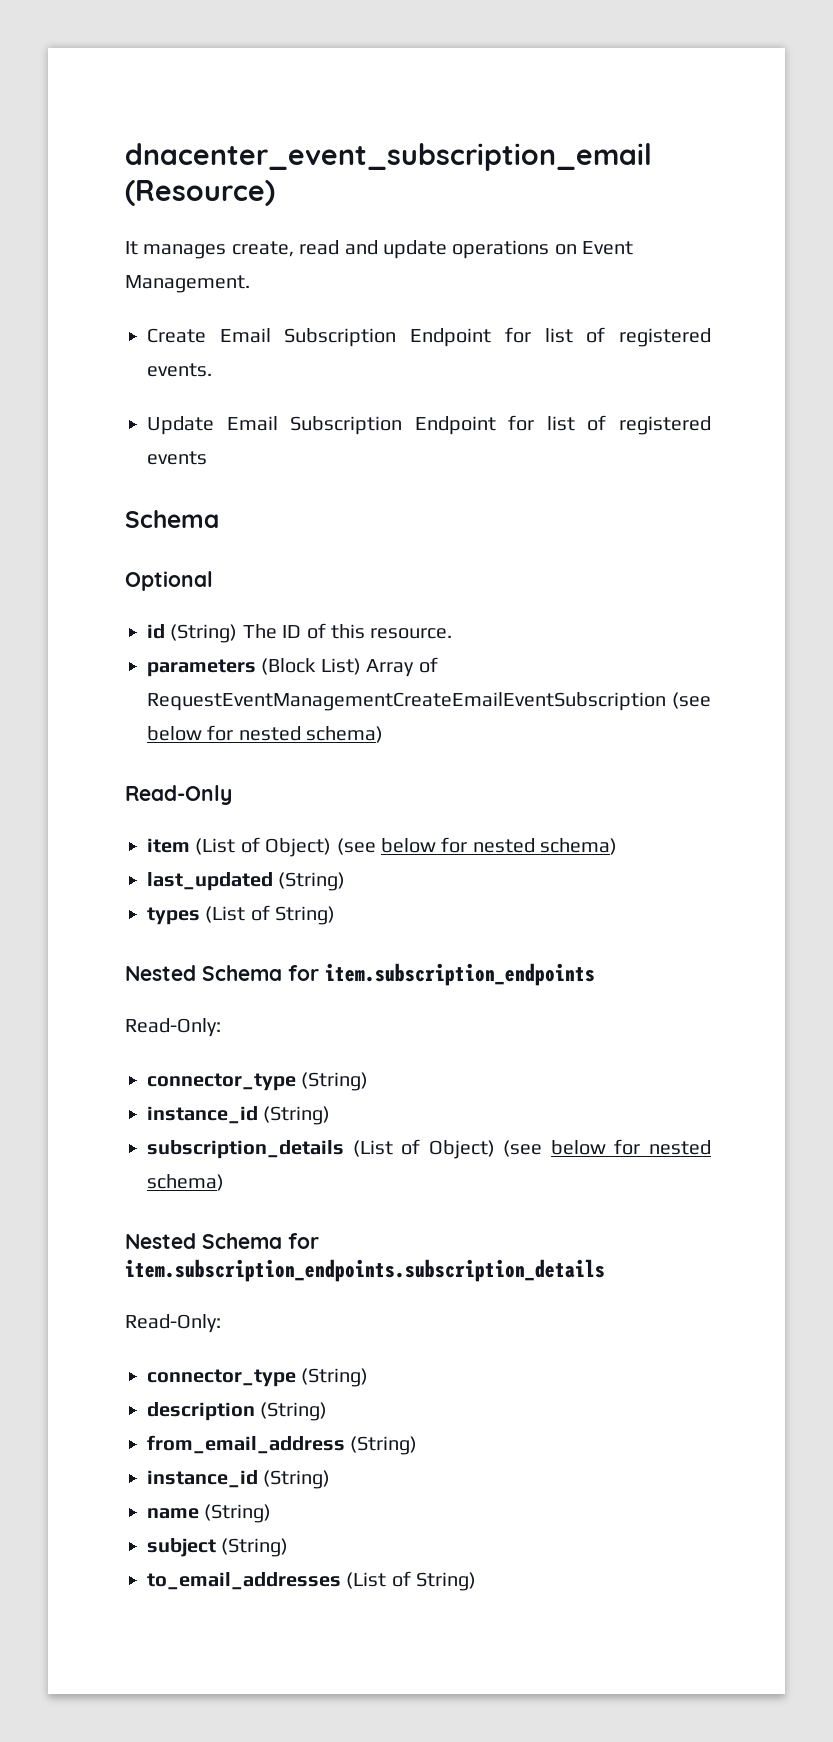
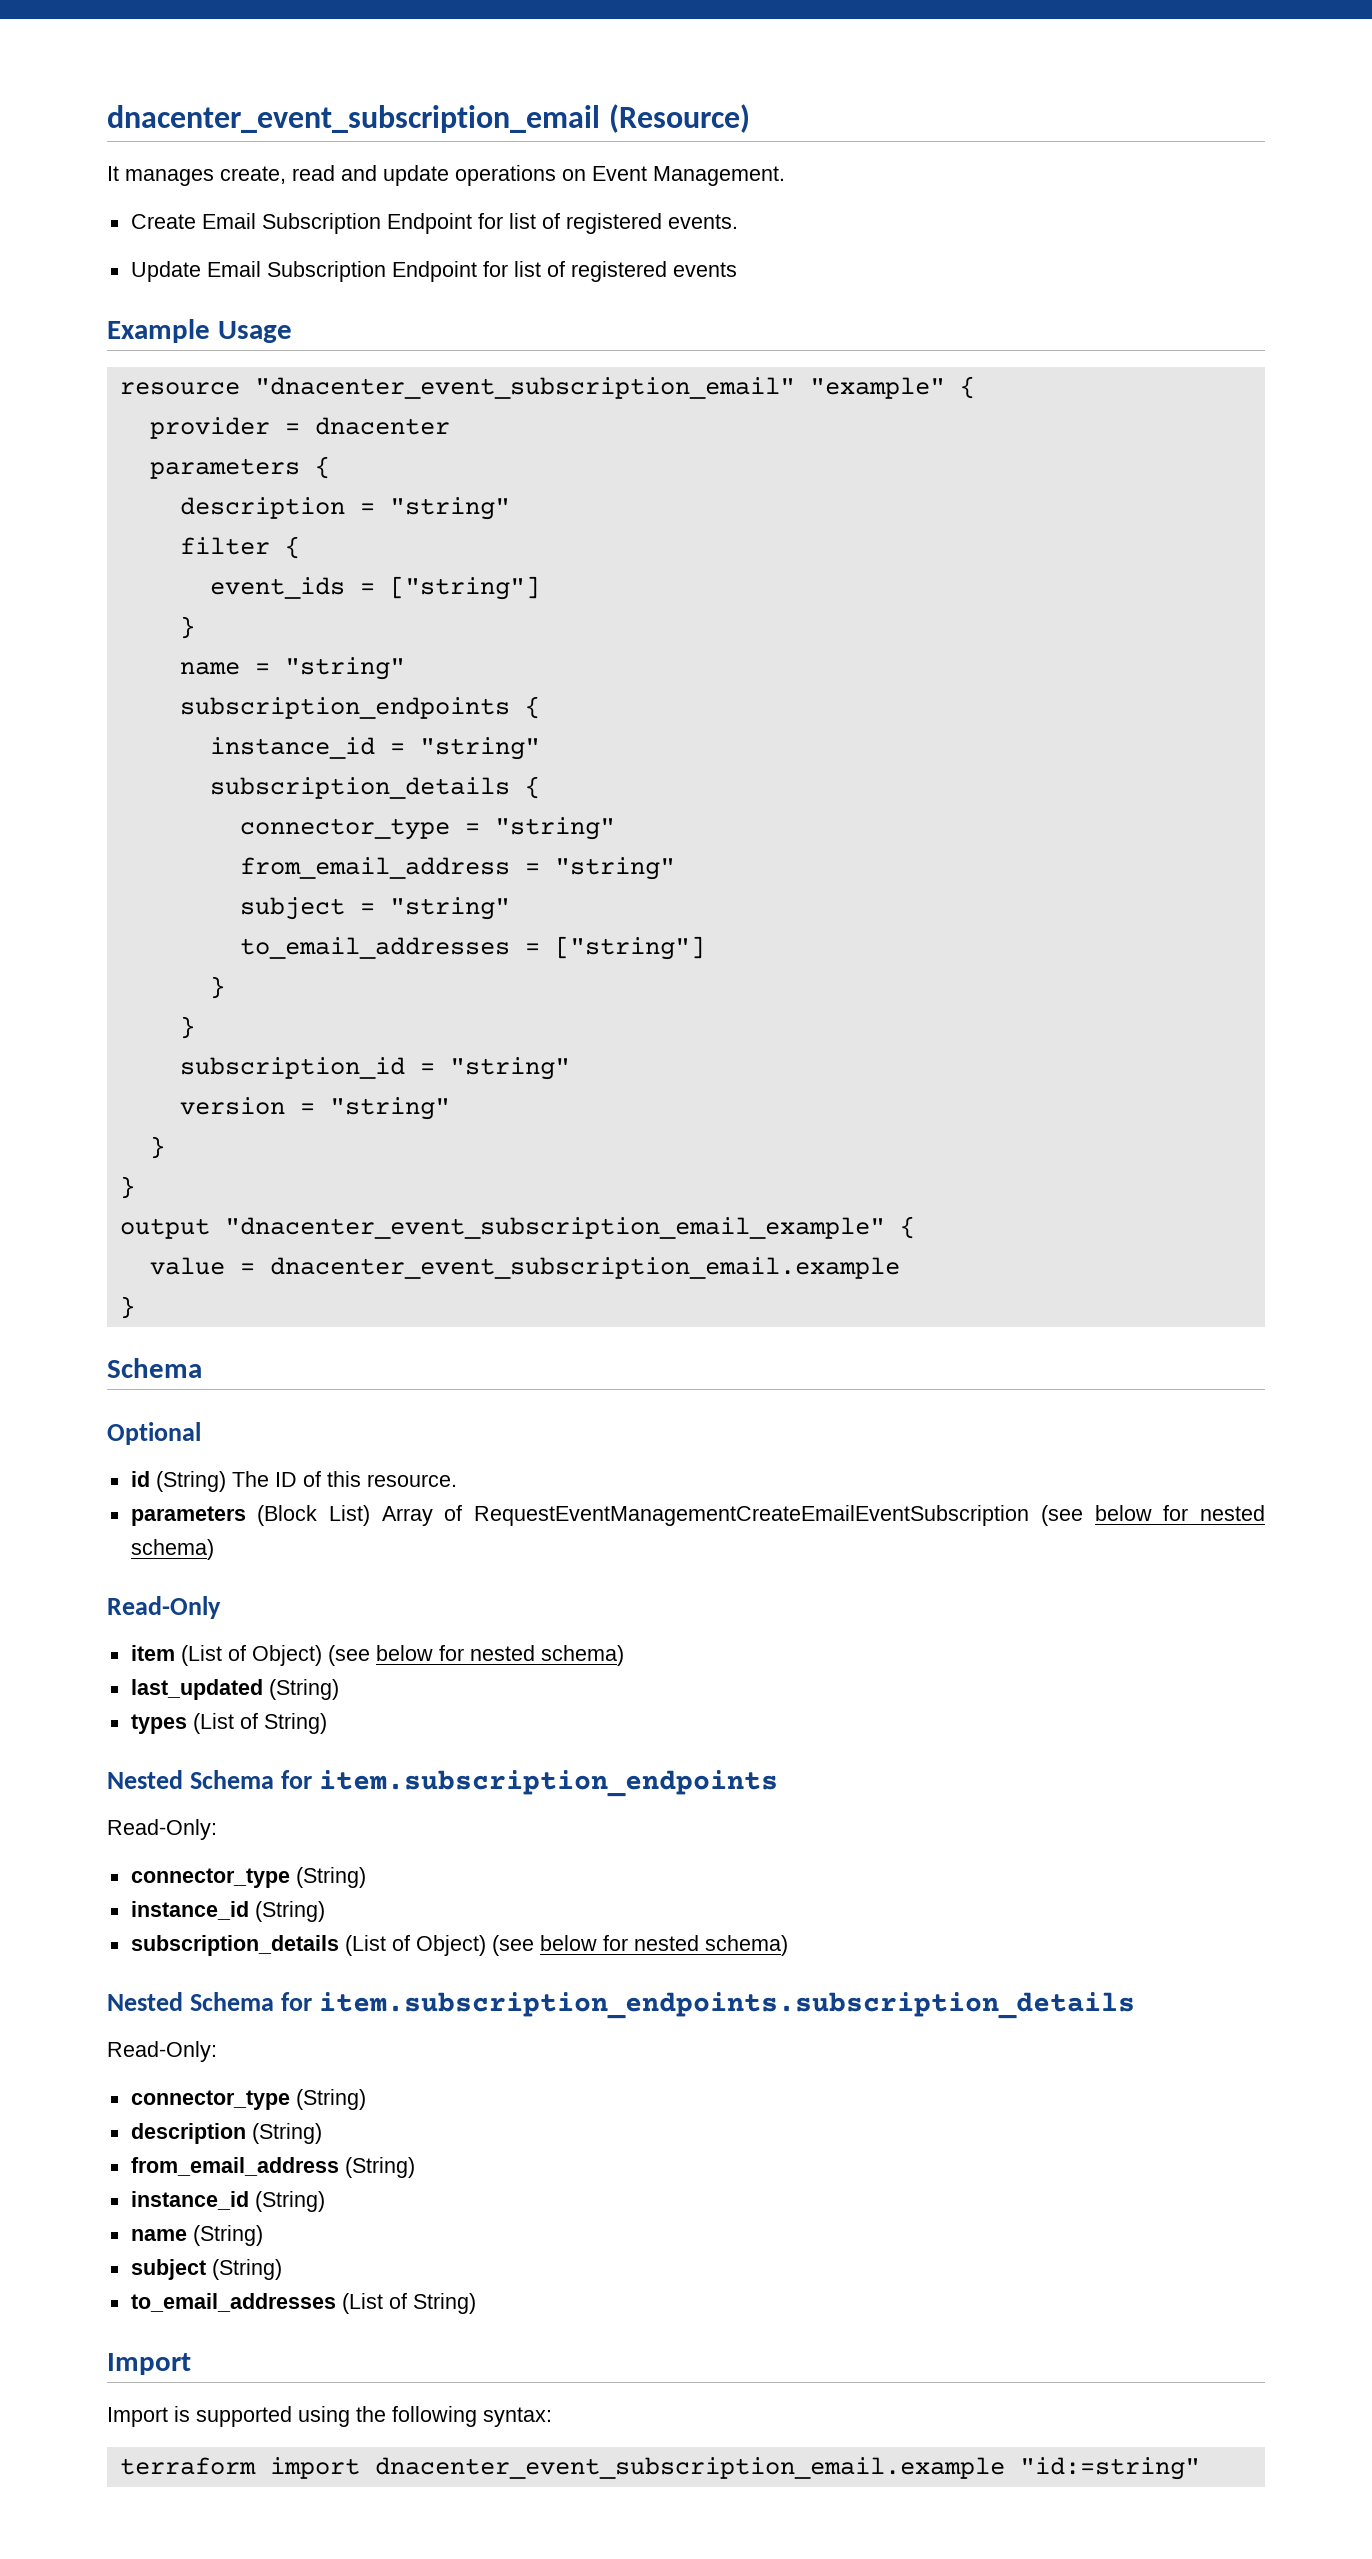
(207, 458) none -> [107,319,292,343] [119,376,975,399] [149,417,450,439] [149,456,330,479] [179,497,510,520] [179,536,300,559] [209,576,540,600] [179,616,195,639] [179,657,405,680] [179,696,540,719] [209,737,540,760] [209,776,540,799] [239,817,615,840] [239,857,675,880] [239,897,510,920] [239,936,705,960] [209,976,225,999] [179,1016,195,1039] [179,1057,570,1080] [179,1097,450,1120] [149,1136,165,1159] [119,1176,135,1199] [119,1216,915,1239] [149,1257,900,1279] [119,1296,135,1319] // Example Usage // resource "dnacenter_event_subscription_email" "example" { // provider = dnacenter // parameters { // description = "string" // filter { // event_ids = ["string"] // } // name = "string" // subscription_endpoints { // instance_id = "string" // subscription_details { // connector_type = "string" // from_email_address = "string" // subject = "string" // to_email_addresses = ["string"] // } // } // subscription_id = "string" // version = "string" // } // } // output "dnacenter_event_subscription_email_example" { // value = dnacenter_event_subscription_email.example // }
(477, 1581) none -> [107,2353,191,2375] [107,2406,552,2427] [119,2457,1200,2480] // Import // Import is supported using the following syntax: // terraform import dnacenter_event_subscription_email.example "id:=string"

